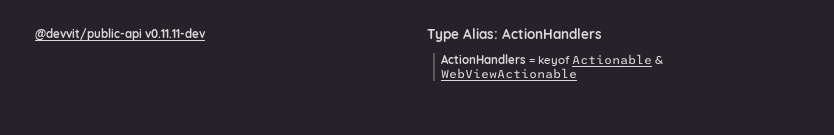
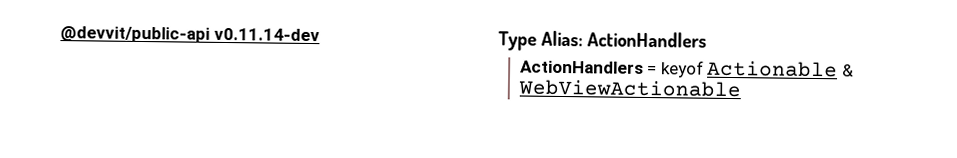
[145,28,207,38] v0.11.11-dev -> [213,27,320,42] v0.11.14-dev

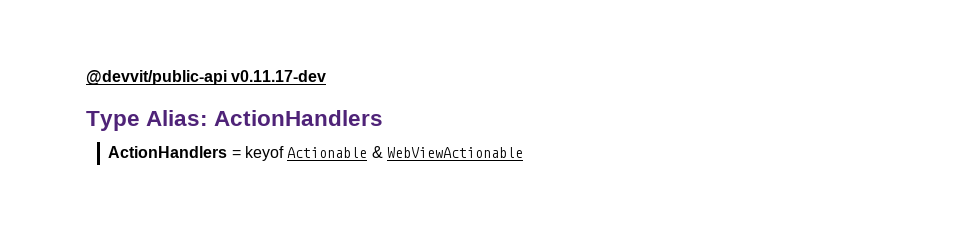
[213,27,320,42] v0.11.14-dev -> [231,70,327,82] v0.11.17-dev

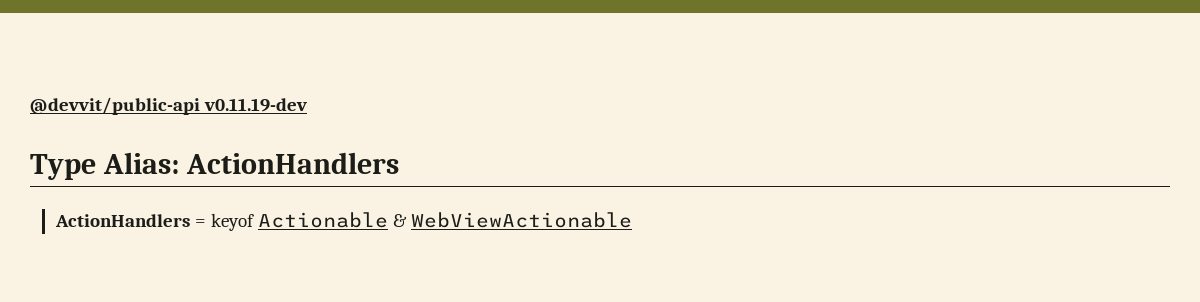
[231,70,327,82] v0.11.17-dev -> [204,98,308,112] v0.11.19-dev

